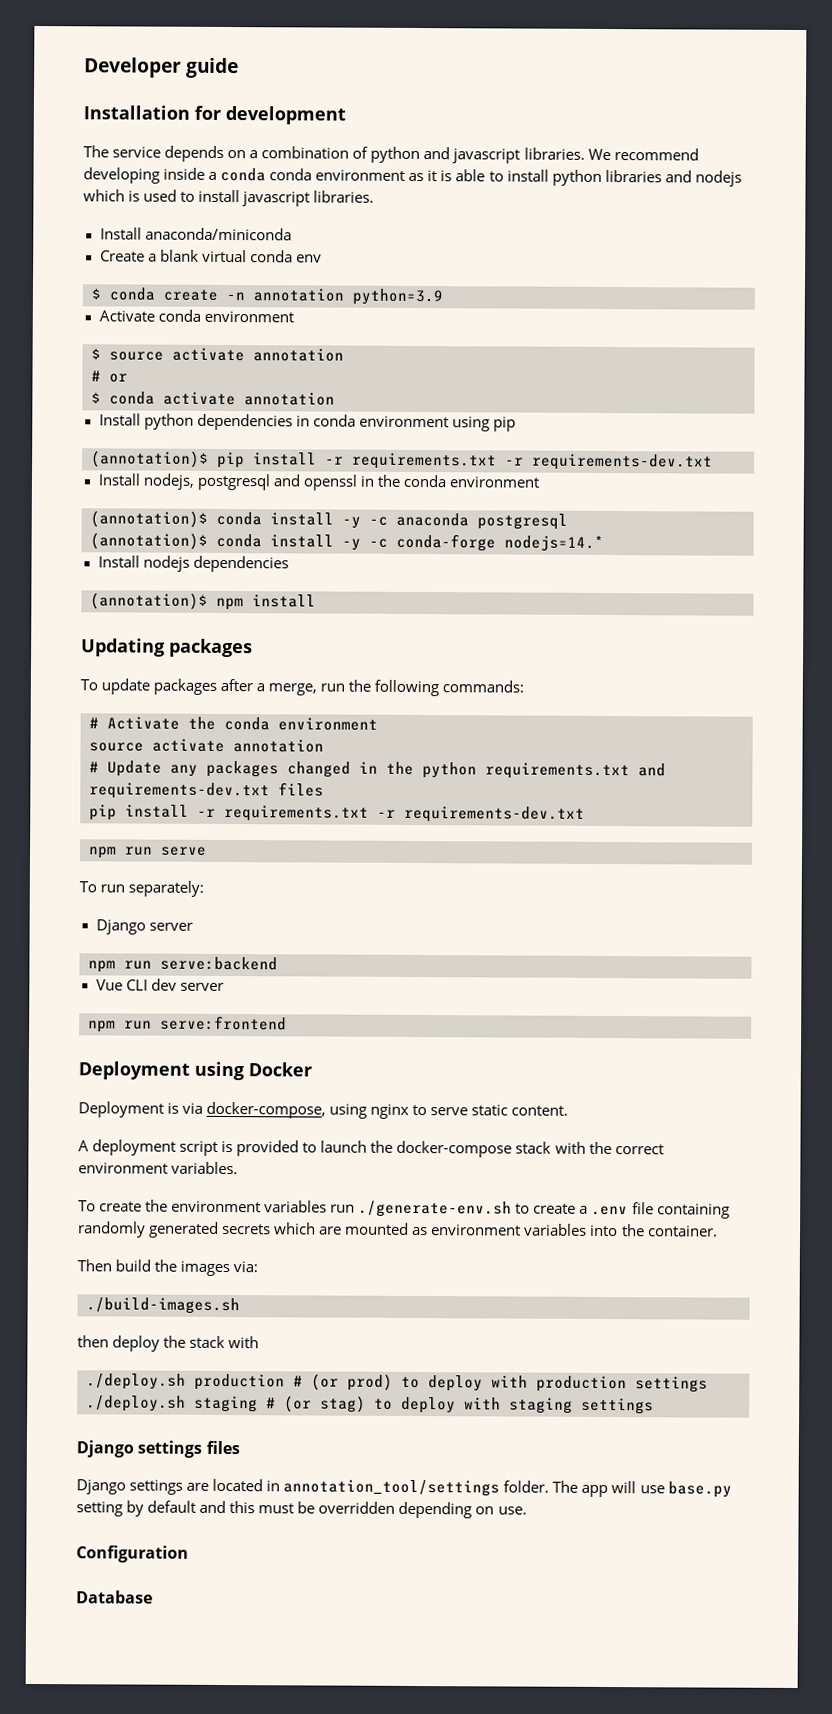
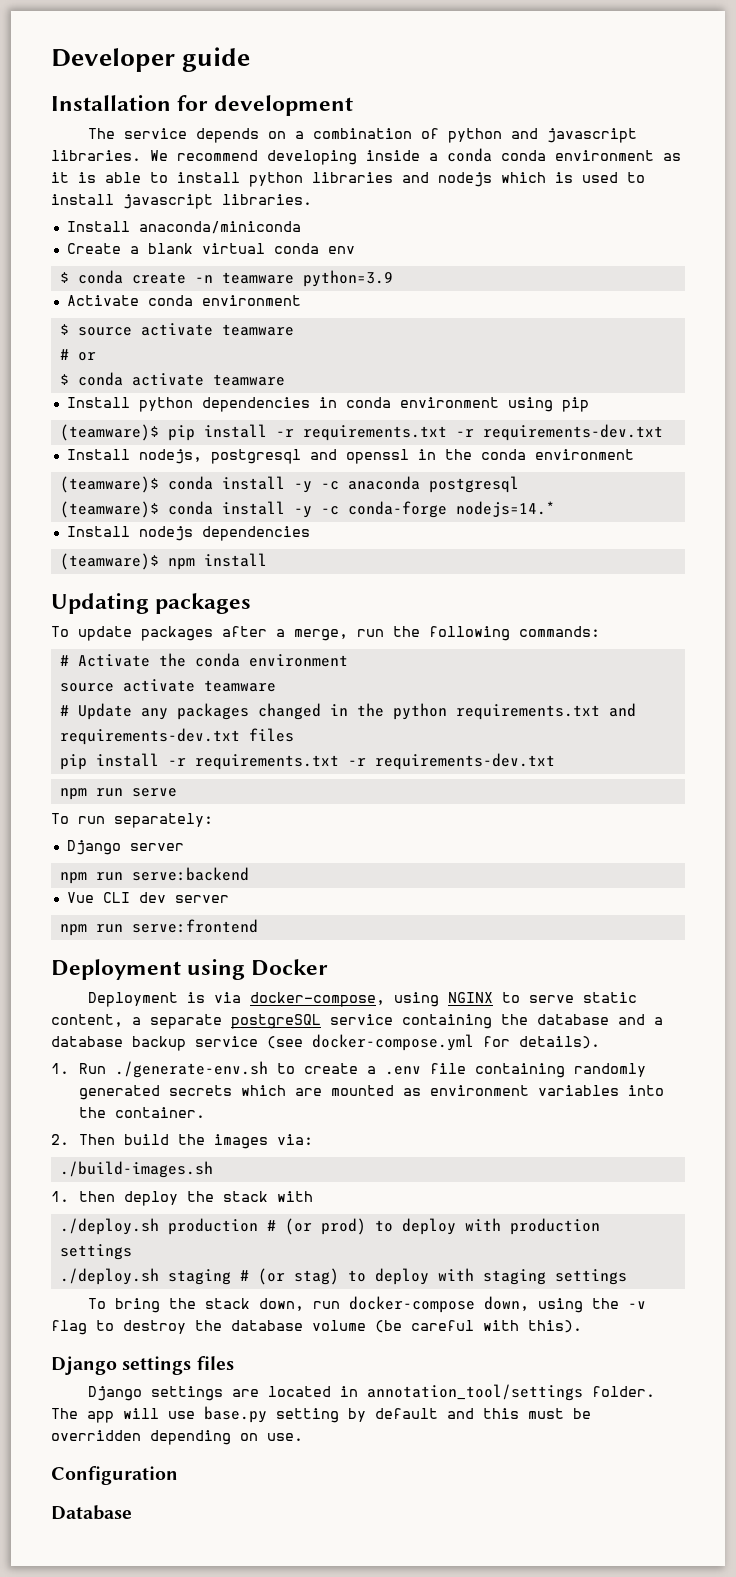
[253,288,344,302] annotation -> [221,272,294,284] teamware
[253,348,344,362] annotation -> [221,324,294,336] teamware
[244,392,335,406] annotation -> [212,374,285,386] teamware
[91,450,209,468] (annotation)$ -> [59,424,159,441] (teamware)$
[90,510,208,528] (annotation)$ -> [59,476,159,493] (teamware)$
[90,532,208,550] (annotation)$ -> [59,501,159,518] (teamware)$
[90,592,208,610] (annotation)$ -> [59,553,159,570] (teamware)$
[233,739,324,753] annotation -> [203,680,276,692] teamware
[370,1103,410,1119] nginx -> [448,992,494,1003] NGINX
[511,1105,569,1116] [78,1139,664,1158] [78,1161,239,1175] [78,1199,356,1213] content. // A deployment script is provided to launch the docker-compose stack with the correct environment variables. // To create the environment variables run -> [51,1014,663,1029] [51,1034,600,1051] [51,1063,107,1074] content, a separate postgreSQL service containing the database and a database backup service (see docker-compose.yml for details). // 1. Run
(718, 1231) none -> [51,1134,69,1145] 2.
(240, 1306) none -> [51,1191,69,1202] 1.
(654, 1406) none -> [88,1296,647,1313] [51,1320,582,1335] // To bring the stack down, run docker-compose down, using the -v flag to destroy the database volume (be careful with this).

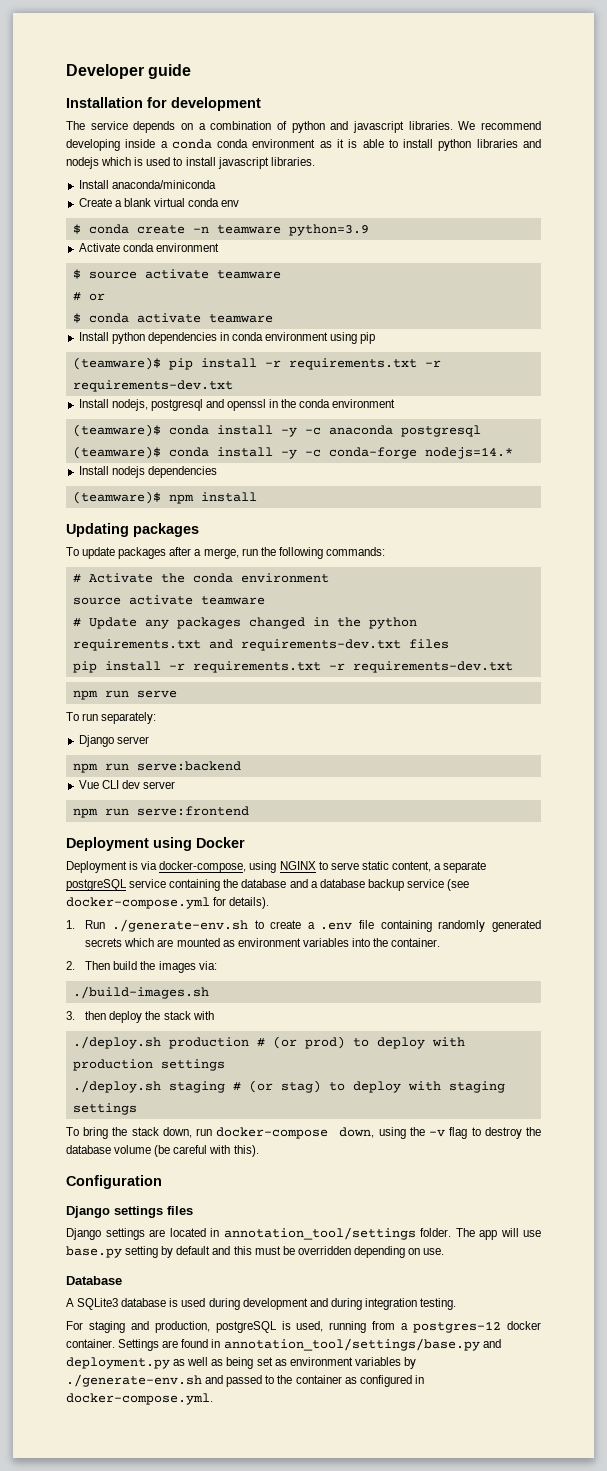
[51,1191,69,1202] 1. -> [66,1011,75,1020] 3.
(582, 1326) none -> [66,1175,162,1189] // Configuration
[51,1466,178,1485] [51,1505,132,1520] Configuration // Database -> [66,1276,122,1285] [66,1298,457,1310] [66,1321,541,1333] [66,1338,501,1351] [66,1357,416,1369] [66,1374,424,1387] [66,1393,213,1405] Database // A SQLite3 database is used during development and during integration testing. // For staging and production, postgreSQL is used, running from a postgres-12 docker container. Settings are found in annotation_tool/settings/base.py and deployment.py as well as being set as environment variables by ./generate-env.sh and passed to the container as configured in docker-compose.yml.

